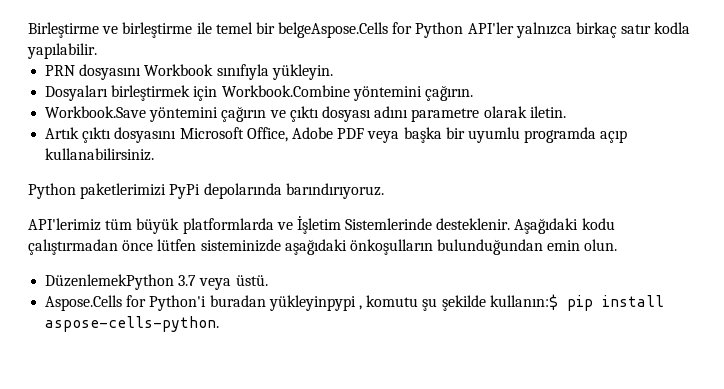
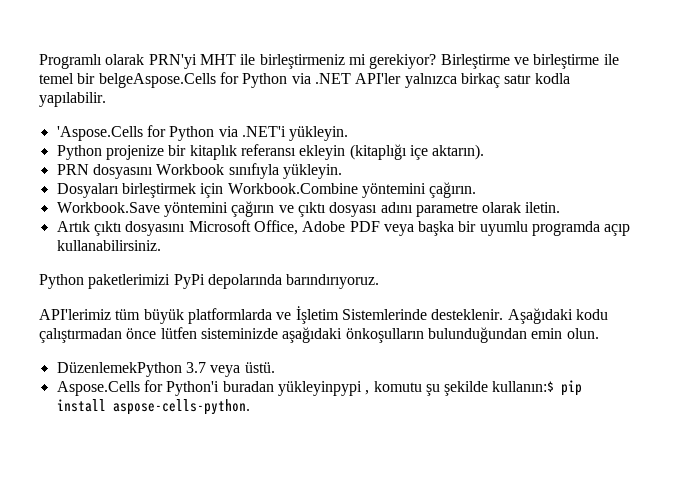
(28, 30) none -> [39,54,437,69] Programlı olarak PRN'yi MHT ile birleştirmeniz mi gerekiyor?
(464, 30) none -> [291,73,351,84] via .NET
(97, 51) none -> [56,125,349,141] [56,144,485,160] // 'Aspose.Cells for Python via .NET'i yükleyin. // Python projenize bir kitaplık referansı ekleyin (kitaplığı içe aktarın).

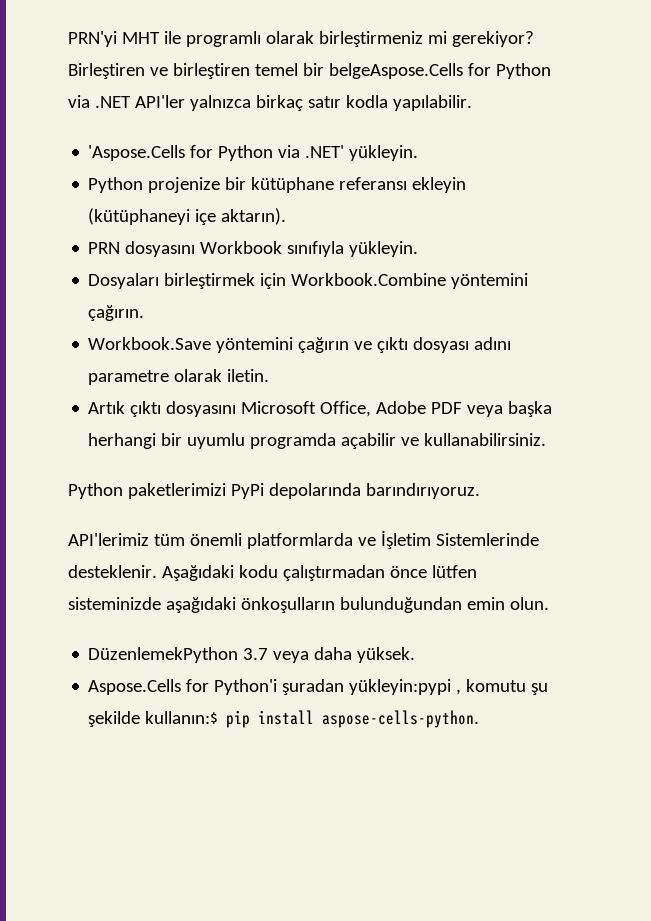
[39,54,145,69] Programlı olarak -> (68, 39) none
(256, 59) none -> [185,31,314,47] programlı olarak
[440,54,619,69] Birleştirme ve birleştirme ile -> [68,63,250,79] Birleştiren ve birleştiren
[241,126,286,137] .NET'i -> [305,145,345,158] .NET'
[189,145,237,160] kitaplık -> [251,177,335,193] kütüphane
[349,144,407,160] (kitaplığı -> [88,208,191,225] (kütüphaneyi
(455, 228) none -> [88,433,157,449] herhangi
[604,224,631,236] açıp -> [341,433,420,449] açabilir ve
[143,309,184,324] büyük -> [189,533,242,546] önemli
[244,362,275,373] üstü. -> [314,647,416,663] daha yüksek.
[222,381,362,396] buradan yükleyinpypi -> [282,679,452,695] şuradan yükleyin:pypi

